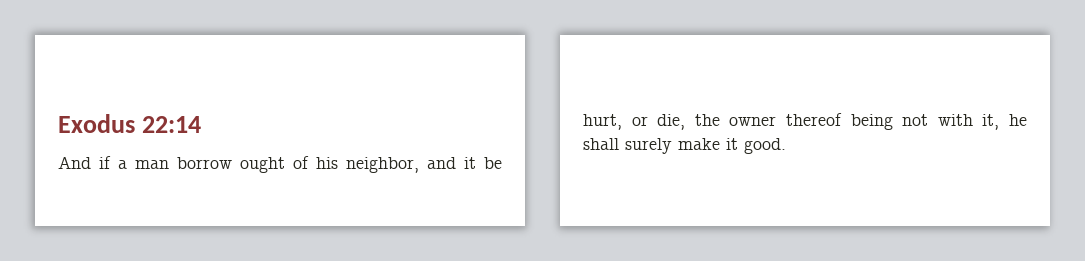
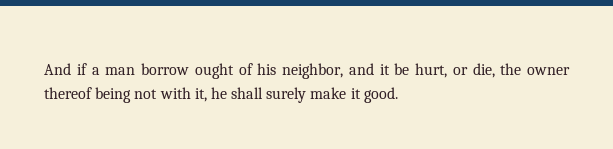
[58,114,202,133] Exodus 22:14 // -> (44, 69) none

